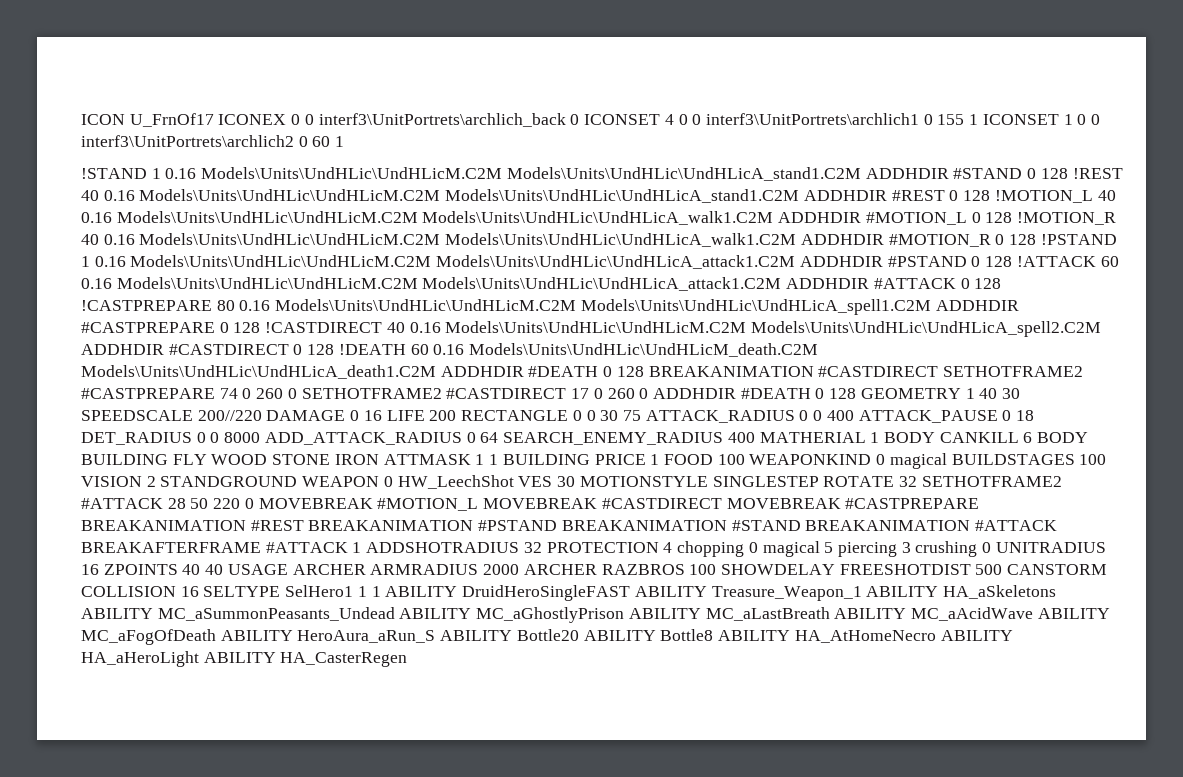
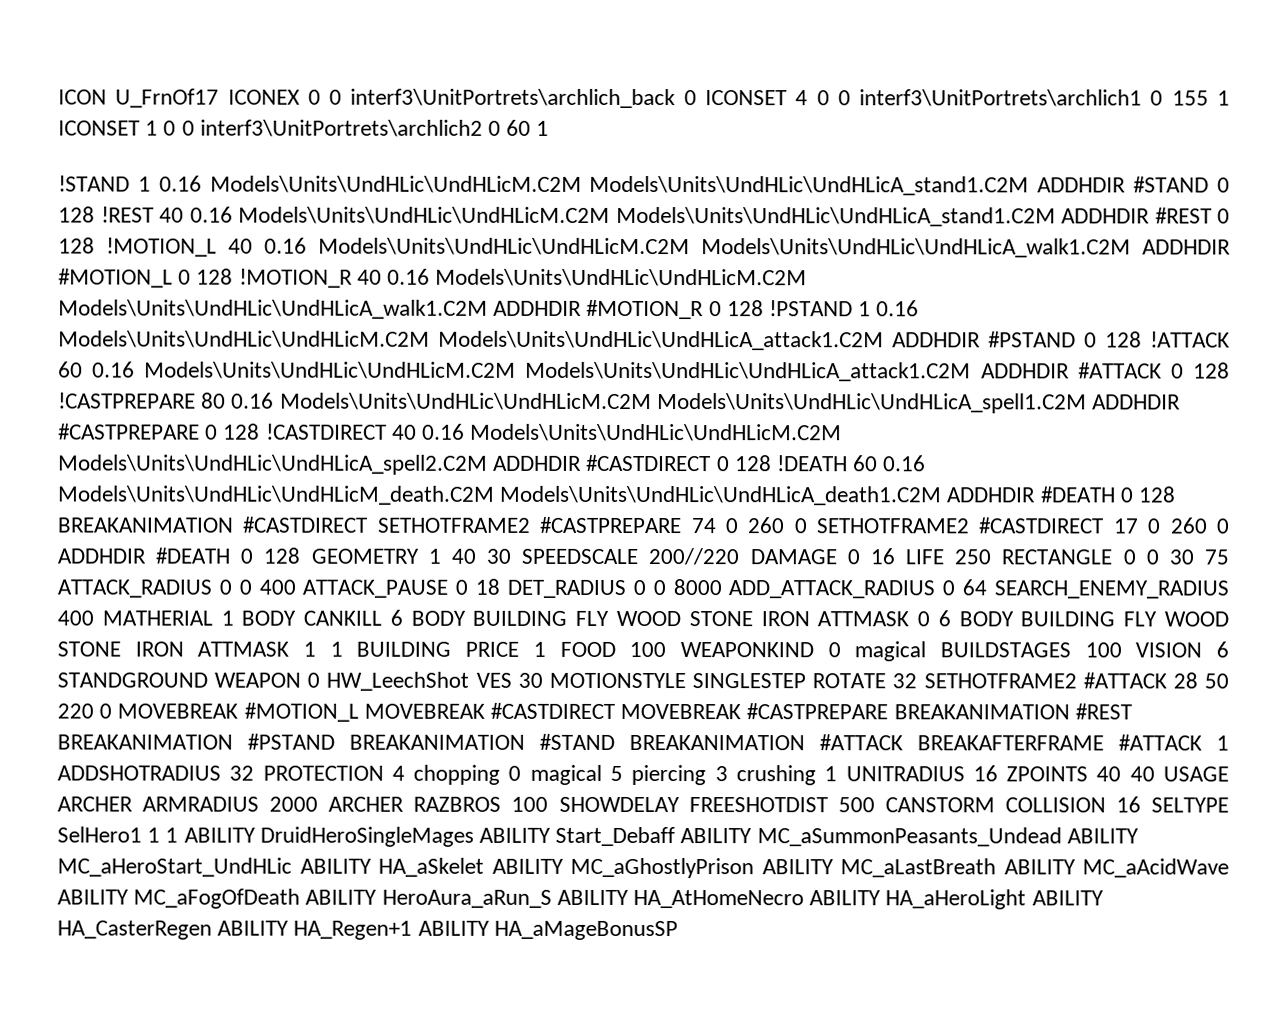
[429,410,457,421] 200 -> [954,549,992,565] 250
(471, 459) none -> [917,610,1230,627] [57,641,290,657] 0 6 BODY BUILDING FLY WOOD STONE IRON ATTMASK
[146,476,156,487] 2 -> [1216,641,1229,658] 6
[982,542,992,553] 0 -> [824,766,838,782] 1
[462,585,1056,601] [81,607,395,621] DruidHeroSingleFAST ABILITY Treasure_Weapon_1 ABILITY HA_aSkeletons ABILITY MC_aSummonPeasants_Undead -> [259,826,1139,847] [57,857,484,877] DruidHeroSingleMages ABILITY Start_Debaff ABILITY MC_aSummonPeasants_Undead ABILITY MC_aHeroStart_UndHLic ABILITY HA_aSkelet
[516,629,791,641] Bottle20 ABILITY Bottle8 ABILITY -> (629, 897) none
(408, 659) none -> [217,920,678,941] ABILITY HA_Regen+1 ABILITY HA_aMageBonusSP

